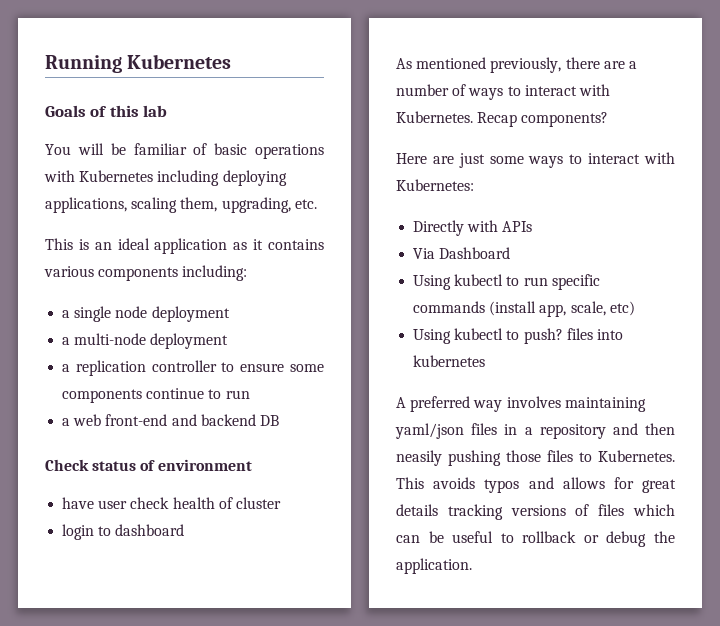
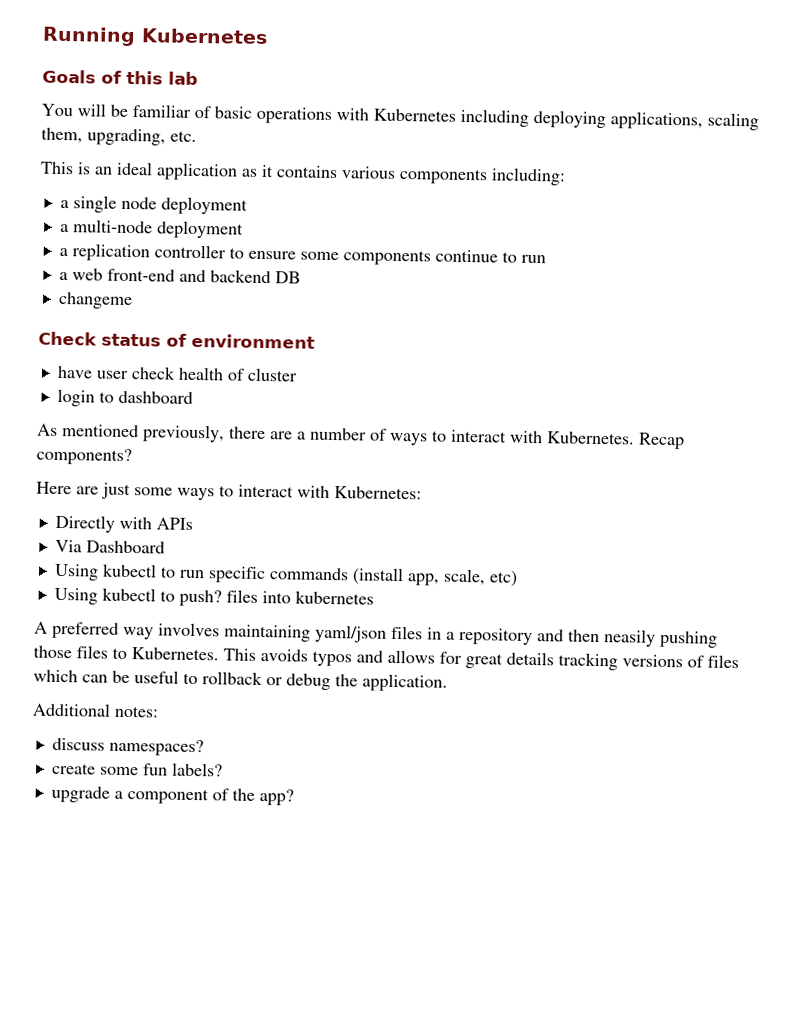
(279, 420) none -> [57,291,133,310] // changeme
(472, 566) none -> [32,702,159,718] [51,737,204,757] [51,762,223,777] [50,785,294,806] // Additional notes: // discuss namespaces? // create some fun labels? // upgrade a component of the app?

